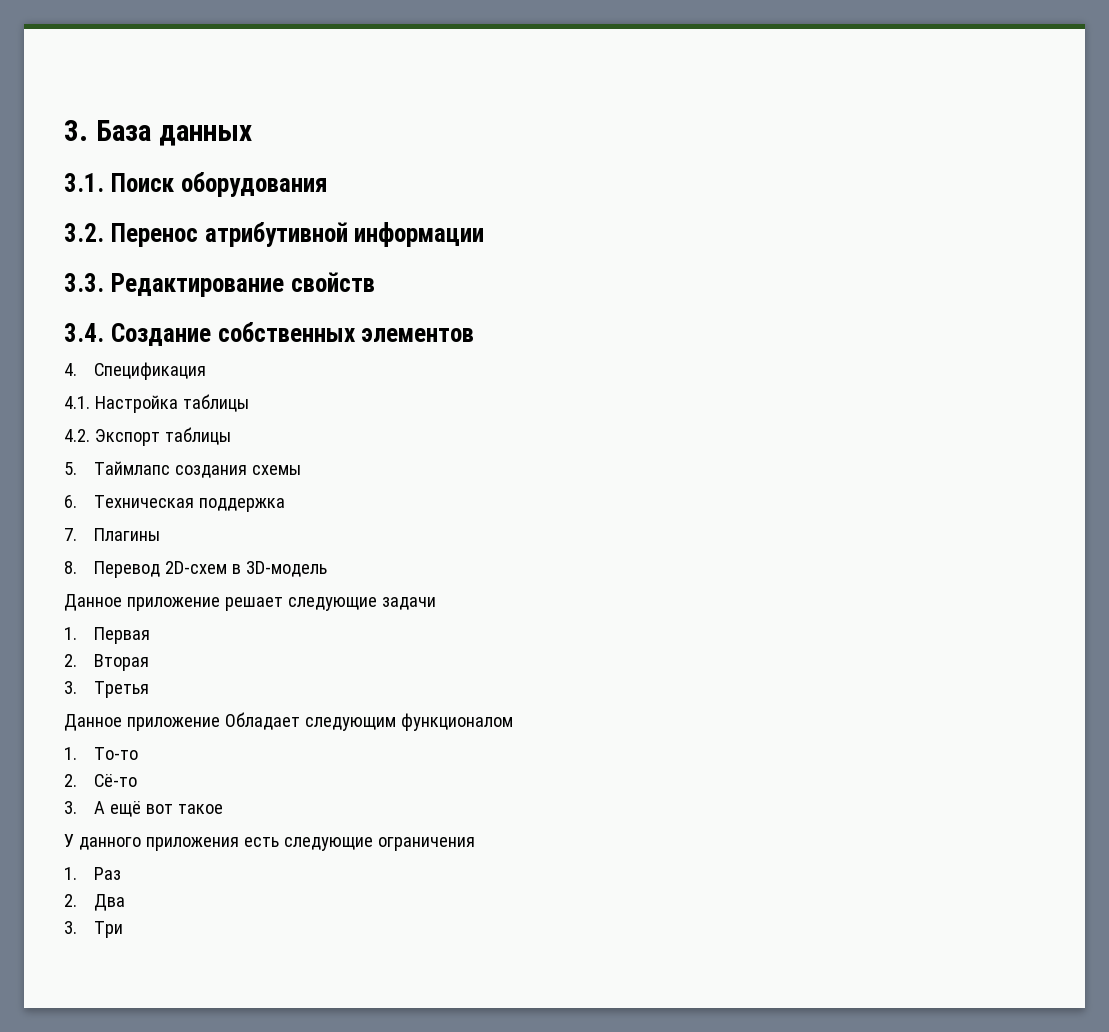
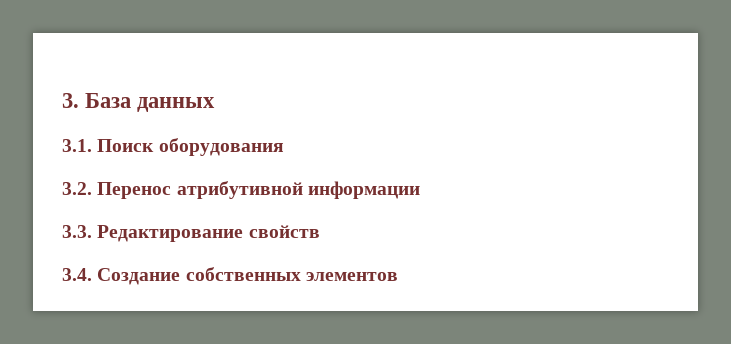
[64,362,207,380] [64,394,249,413] [64,427,231,446] [64,461,302,478] [64,495,286,512] [64,528,161,541] [64,561,328,578] [64,594,436,611] [64,627,151,644] [64,654,150,671] [64,681,150,698] [64,712,513,731] [64,747,139,760] [64,774,138,787] [64,801,224,817] [64,834,475,851] [64,867,122,880] [64,894,126,911] [64,921,124,938] // 4. Спецификация // 4.1. Настройка таблицы // 4.2. Экспорт таблицы // 5. Таймлапс создания схемы // 6. Техническая поддержка // 7. Плагины // 8. Перевод 2D-схем в 3D-модель // Данное приложение решает следующие задачи // 1. Первая // 2. Вторая // 3. Третья // Данное приложение Обладает следующим функционалом // 1. То-то // 2. Сё-то // 3. А ещё вот такое // У данного приложения есть следующие ограничения // 1. Раз // 2. Два // 3. Три -> (398, 276) none

